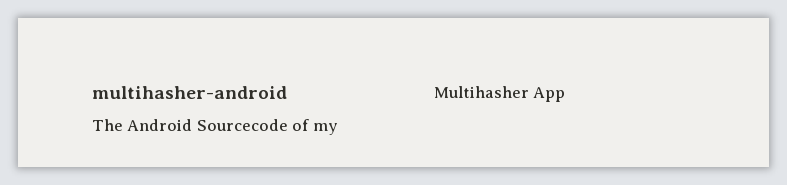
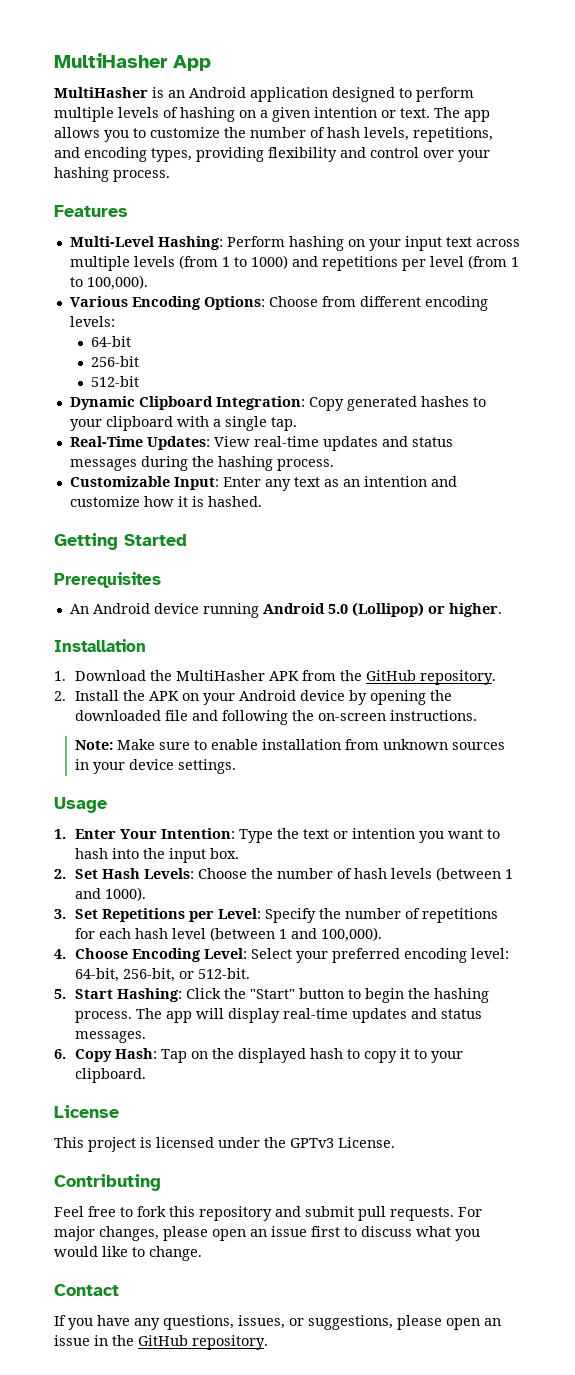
[92,86,287,99] [92,119,338,135] [434,86,566,102] multihasher-android // The Android Sourcecode of my Multihasher App -> [54,53,211,71] [54,87,474,102] [54,107,490,122] [54,127,493,142] [54,147,490,162] [54,167,170,182] [54,205,128,217] [69,236,520,251] [69,255,519,271] [69,275,148,290] [69,296,488,311] [69,316,115,327] [91,336,132,347] [91,356,140,367] [91,376,140,387] [69,396,486,411] [69,416,297,431] [69,436,453,451] [69,456,334,471] [69,476,457,491] [69,496,262,507] [54,533,187,550] [54,572,161,588] [69,602,502,618] [54,639,146,652] [54,670,497,685] [54,690,453,705] [75,710,478,725] [75,739,506,750] [75,759,237,774] [54,797,107,813] [54,828,501,843] [75,848,240,863] [54,867,514,881] [75,887,147,901] [54,908,499,923] [75,927,383,942] [54,948,510,963] [75,968,251,982] [54,988,490,1003] [75,1008,483,1023] [75,1031,147,1043] [54,1048,464,1063] [75,1068,147,1083] [54,1105,119,1118] [54,1137,395,1152] [54,1174,161,1191] [54,1206,482,1221] [54,1226,480,1241] [54,1246,202,1261] [54,1284,119,1296] [54,1315,501,1330] [54,1335,268,1350] MultiHasher App // MultiHasher is an Android application designed to perform multiple levels of hashing on a given intention or text. The app allows you to customize the number of hash levels, repetitions, and encoding types, providing flexibility and control over your hashing process. // Features // Multi-Level Hashing: Perform hashing on your input text across multiple levels (from 1 to 1000) and repetitions per level (from 1 to 100,000). // Various Encoding Options: Choose from different encoding levels: // 64-bit // 256-bit // 512-bit // Dynamic Clipboard Integration: Copy generated hashes to your clipboard with a single tap. // Real-Time Updates: View real-time updates and status messages during the hashing process. // Customizable Input: Enter any text as an intention and customize how it is hashed. // Getting Started // Prerequisites // An Android device running Android 5.0 (Lollipop) or higher. // Installation // 1. Download the MultiHasher APK from the GitHub repository. // 2. Install the APK on your Android device by opening the downloaded file and following the on-screen instructions. // Note: Make sure to enable installation from unknown sources in your device settings. // Usage // 1. Enter Your Intention: Type the text or intention you want to hash into the input box. // 2. Set Hash Levels: Choose the number of hash levels (between 1 and 1000). // 3. Set Repetitions per Level: Specify the number of repetitions for each hash level (between 1 and 100,000). // 4. Choose Encoding Level: Select your preferred encoding level: 64-bit, 256-bit, or 512-bit. // 5. Start Hashing: Click the "Start" button to begin the hashing process. The app will display real-time updates and status messages. // 6. Copy Hash: Tap on the displayed hash to copy it to your clipboard. // License // This project is licensed under the GPTv3 License. // Contributing // Feel free to fork this repository and submit pull requests. For major changes, please open an issue first to discuss what you would like to change. // Contact // If you have any questions, issues, or suggestions, please open an issue in the GitHub repository.

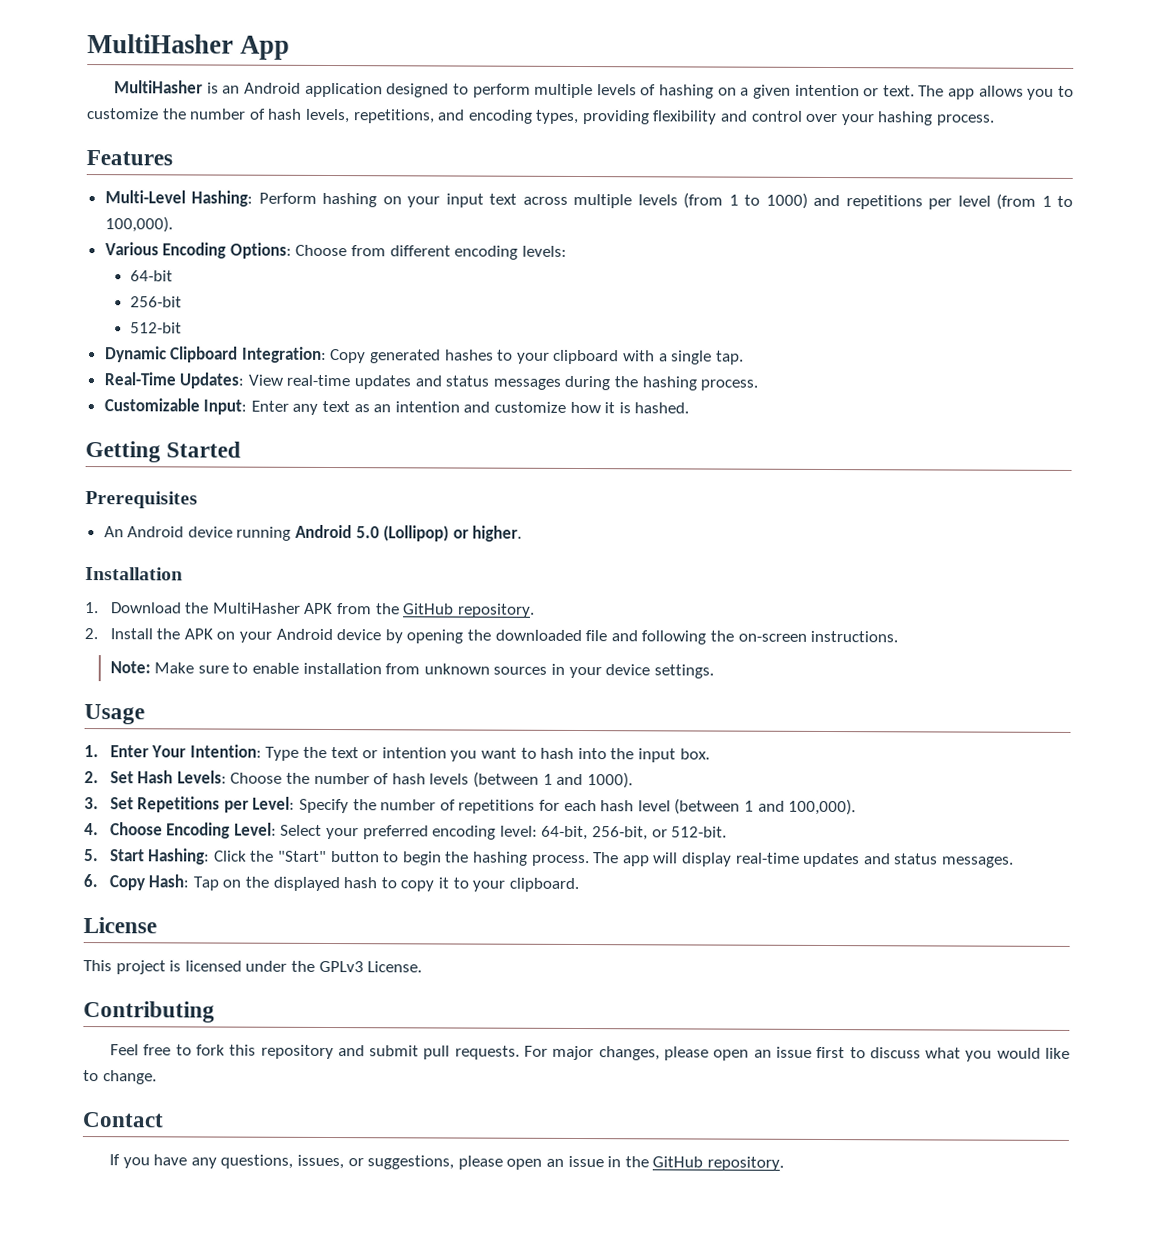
[290,1138,334,1148] GPTv3 -> [318,960,364,973] GPLv3

